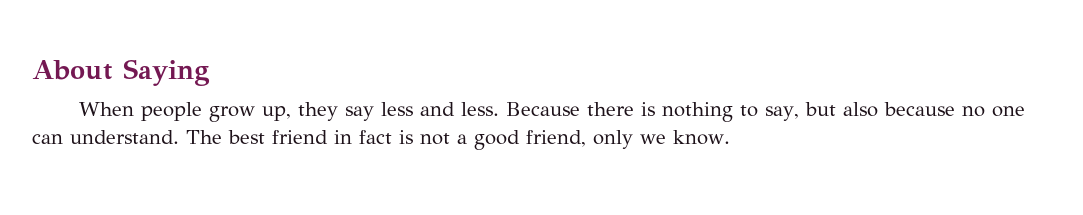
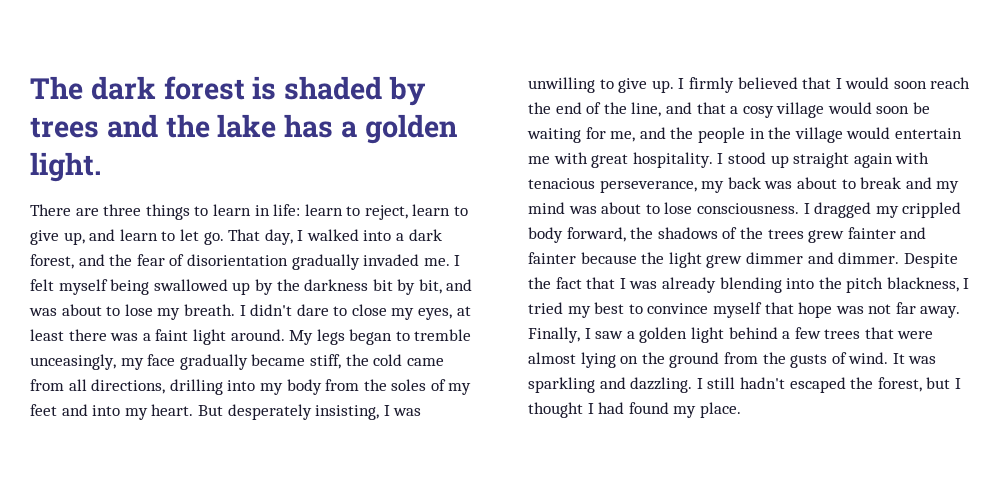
[32,59,210,86] [78,102,1025,122] [32,130,730,150] About Saying // When people grow up, they say less and less. Because there is nothing to say, but also because no one can understand. The best friend in fact is not a good friend, only we know. -> [30,76,426,106] [30,114,457,144] [30,152,101,182] [30,204,469,220] [30,229,442,245] [30,254,461,270] [30,279,473,295] [29,304,471,320] [30,329,472,345] [30,354,444,370] [30,379,472,395] [30,404,422,420] [528,77,971,93] [528,102,931,118] [527,127,962,143] [528,152,930,168] [528,177,960,193] [528,202,962,218] [528,227,927,243] [528,252,958,268] [528,277,970,293] [528,302,961,318] [528,327,934,343] [528,352,937,368] [528,377,961,393] [528,402,741,418] The dark forest is shaded by trees and the lake has a golden light. // There are three things to learn in life: learn to reject, learn to give up, and learn to let go. That day, I walked into a dark forest, and the fear of disorientation gradually invaded me. I felt myself being swallowed up by the darkness bit by bit, and was about to lose my breath. I didn't dare to close my eyes, at least there was a faint light around. My legs began to tremble unceasingly, my face gradually became stiff, the cold came from all directions, drilling into my body from the soles of my feet and into my heart. But desperately insisting, I was unwilling to give up. I firmly believed that I would soon reach the end of the line, and that a cosy village would soon be waiting for me, and the people in the village would entertain me with great hospitality. I stood up straight again with tenacious perseverance, my back was about to break and my mind was about to lose consciousness. I dragged my crippled body forward, the shadows of the trees grew fainter and fainter because the light grew dimmer and dimmer. Despite the fact that I was already blending into the pitch blackness, I tried my best to convince myself that hope was not far away. Finally, I saw a golden light behind a few trees that were almost lying on the ground from the gusts of wind. It was sparkling and dazzling. I still hadn't escaped the forest, but I thought I had found my place.

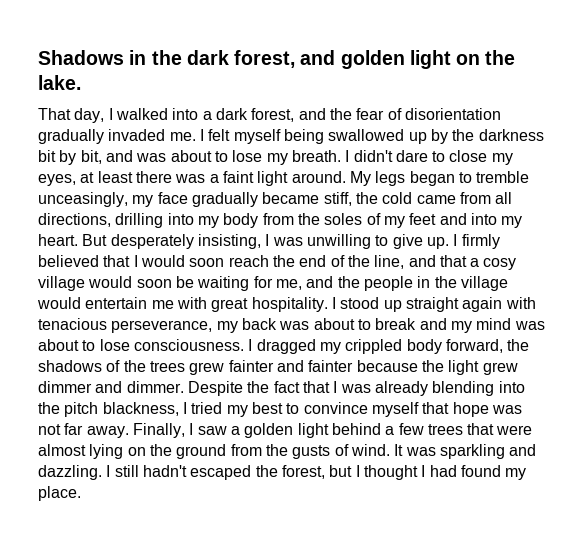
[30,76,426,106] [30,114,457,144] [30,152,101,182] [30,204,469,220] [30,229,224,245] The dark forest is shaded by trees and the lake has a golden light. // There are three things to learn in life: learn to reject, learn to give up, and learn to let go. -> [38,50,516,69] [38,75,81,90] Shadows in the dark forest, and golden light on the lake. //

